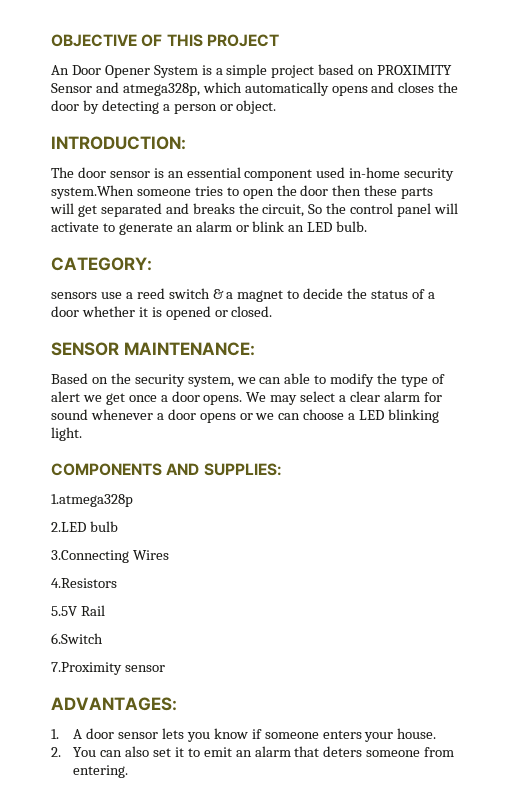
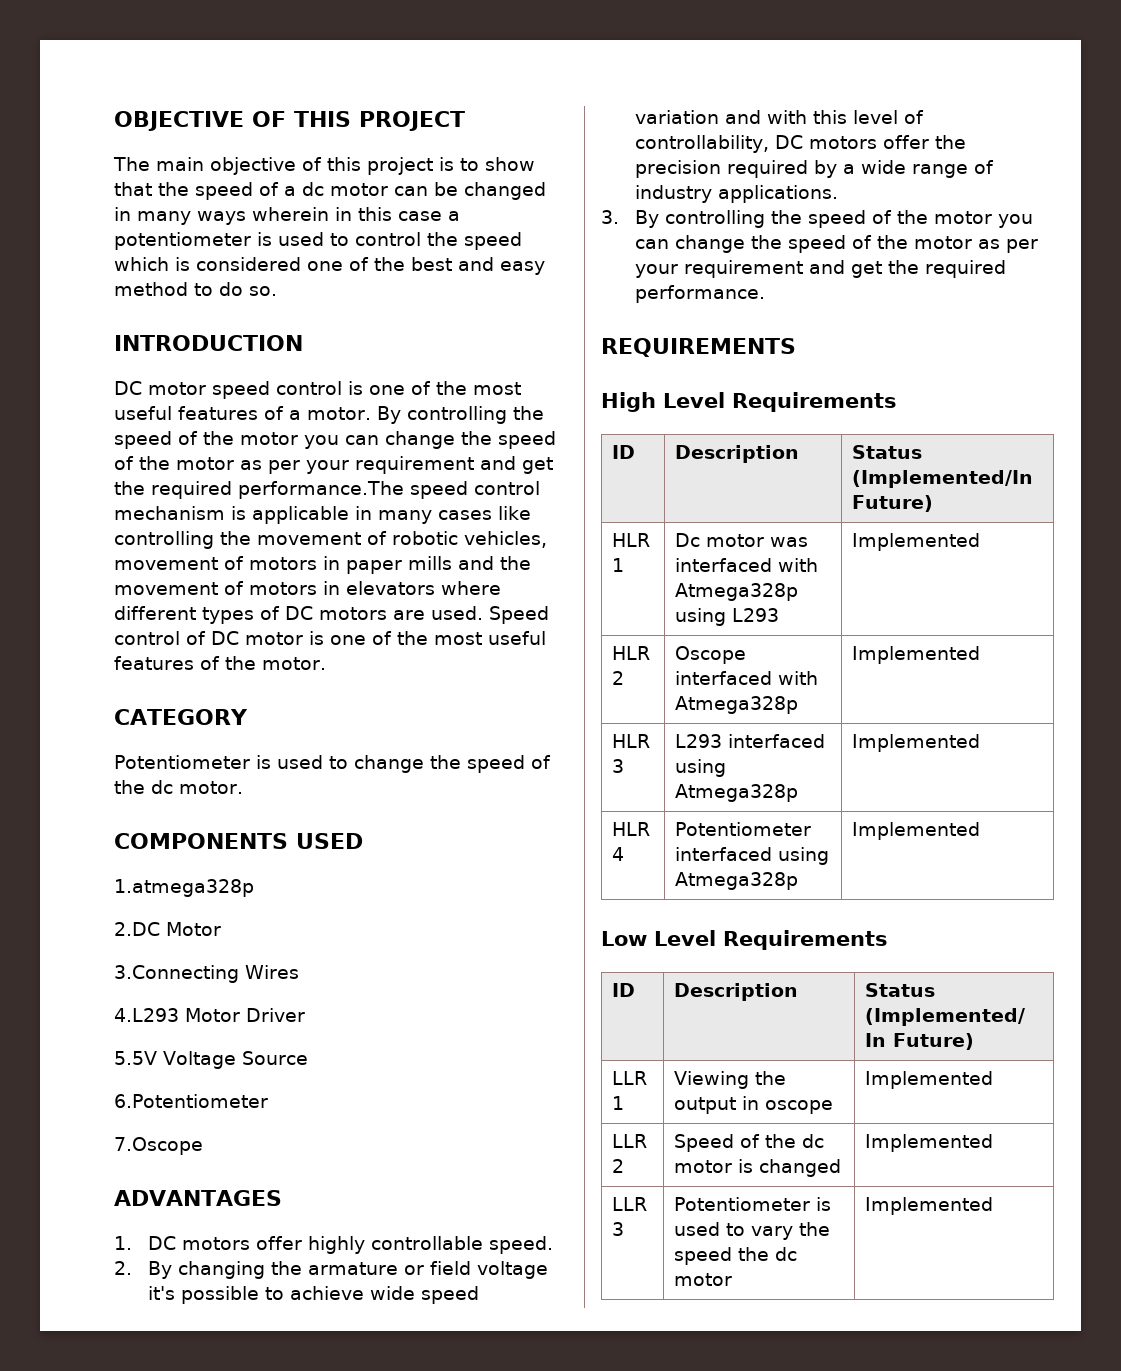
[51,64,453,78] [51,82,459,96] [51,100,277,114] [51,136,186,150] [51,167,455,181] [51,185,434,199] [50,203,459,217] [51,221,368,235] [51,257,152,271] [51,288,435,302] [51,306,273,320] [51,342,255,356] [51,373,445,387] [51,391,442,405] [51,409,440,423] [51,427,82,441] An Door Opener System is a simple project based on PROXIMITY Sensor and atmega328p, which automatically opens and closes the door by detecting a person or object. // INTRODUCTION: // The door sensor is an essential component used in-home security system.When someone tries to open the door then these parts will get separated and breaks the circuit, So the control panel will activate to generate an alarm or blink an LED bulb. // CATEGORY: // sensors use a reed switch & a magnet to decide the status of a door whether it is opened or closed. // SENSOR MAINTENANCE: // Based on the security system, we can able to modify the type of alert we get once a door opens. We may select a clear alarm for sound whenever a door opens or we can choose a LED blinking light. -> [113,157,535,175] [114,182,546,200] [114,207,460,225] [114,232,522,250] [114,257,545,275] [114,282,277,296] [114,335,303,351] [114,381,521,399] [114,406,544,424] [114,431,556,449] [114,456,553,474] [114,481,540,499] [114,506,531,524] [114,531,547,549] [114,556,531,574] [114,581,501,595] [114,606,549,624] [114,631,546,645] [114,656,326,670] [114,709,248,725] [114,755,551,773] [114,780,243,794] The main objective of this project is to show that the speed of a dc motor can be changed in many ways wherein in this case a potentiometer is used to control the speed which is considered one of the best and easy method to do so. // INTRODUCTION // DC motor speed control is one of the most useful features of a motor. By controlling the speed of the motor you can change the speed of the motor as per your requirement and get the required performance.The speed control mechanism is applicable in many cases like controlling the movement of robotic vehicles, movement of motors in paper mills and the movement of motors in elevators where different types of DC motors are used. Speed control of DC motor is one of the most useful features of the motor. // CATEGORY // Potentiometer is used to change the speed of the dc motor.
[166,463,282,476] AND SUPPLIES: -> [296,833,363,849] USED
[51,521,118,532] 2.LED bulb -> [114,922,221,936] 2.DC Motor
[51,578,117,588] [51,605,105,616] [51,633,103,644] [51,662,165,675] [51,697,177,711] [51,728,437,742] [51,746,455,757] [73,765,129,778] 4.Resistors // 5.5V Rail // 6.Switch // 7.Proximity sensor // ADVANTAGES: // 1. A door sensor lets you know if someone enters your house. // 2. You can also set it to emit an alarm that deters someone from entering. -> [114,1008,305,1022] [114,1051,308,1069] [114,1094,268,1108] [114,1137,203,1155] [114,1190,282,1206] [114,1236,554,1254] [114,1261,549,1279] [148,1286,480,1304] [635,110,925,124] [635,135,967,153] [635,160,995,178] [635,185,839,203] [601,210,1034,228] [635,235,1039,253] [635,260,1007,278] [635,285,766,303] [601,338,796,357] [601,392,897,412] [611,445,635,459] [674,445,799,463] [851,445,922,459] [851,470,1033,488] [851,495,933,512] [611,533,650,547] [611,558,624,572] [674,533,808,547] [674,558,818,572] [674,583,798,601] [674,608,779,626] [851,533,980,551] [611,646,650,660] [611,671,624,685] [674,646,746,664] [674,671,818,685] [674,696,798,714] [851,646,980,664] [611,734,650,748] [611,759,624,773] [674,734,825,748] [674,759,726,777] [674,784,798,802] [851,734,980,752] [611,822,650,836] [611,847,624,861] [674,822,811,836] [674,847,829,865] [674,872,798,890] [851,822,980,840] [601,930,888,950] [611,983,635,997] [673,983,798,1001] [864,983,935,997] [864,1008,1025,1026] [864,1033,974,1050] [611,1071,647,1085] [611,1096,624,1110] [673,1071,786,1089] [673,1096,833,1114] [864,1071,993,1089] [611,1134,647,1148] [611,1159,624,1173] [673,1134,824,1152] [673,1159,841,1177] [864,1134,993,1152] [611,1197,647,1211] [611,1222,624,1236] [673,1197,831,1211] [673,1222,830,1240] [673,1247,797,1265] [673,1273,732,1286] [864,1197,993,1215] 4.L293 Motor Driver // 5.5V Voltage Source // 6.Potentiometer // 7.Oscope // ADVANTAGES // 1. DC motors offer highly controllable speed. // 2. By changing the armature or field voltage it's possible to achieve wide speed variation and with this level of controllability, DC motors offer the precision required by a wide range of industry applications. // 3. By controlling the speed of the motor you can change the speed of the motor as per your requirement and get the required performance. // REQUIREMENTS // High Level Requirements // ID | Description | Status (Implemented/In Future) // HLR 1 | Dc motor was interfaced with Atmega328p using L293 | Implemented // HLR 2 | Oscope interfaced with Atmega328p | Implemented // HLR 3 | L293 interfaced using Atmega328p | Implemented // HLR 4 | Potentiometer interfaced using Atmega328p | Implemented // Low Level Requirements // ID | Description | Status (Implemented/ In Future) // LLR 1 | Viewing the output in oscope | Implemented // LLR 2 | Speed of the dc motor is changed | Implemented // LLR 3 | Potentiometer is used to vary the speed the dc motor | Implemented

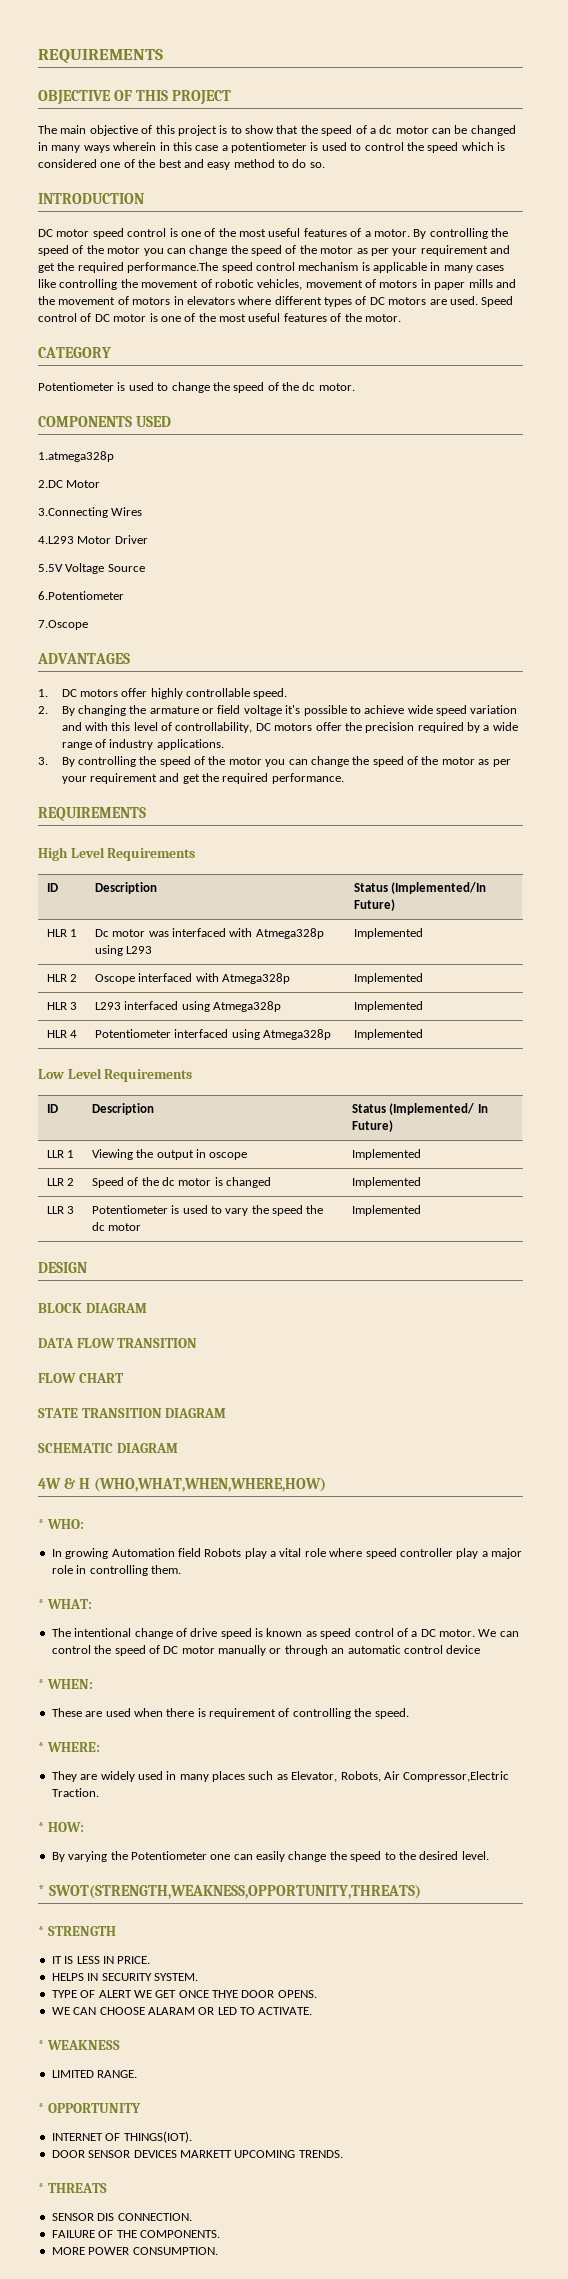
(114, 121) none -> [38,49,163,64] REQUIREMENTS //
(993, 1206) none -> [38,1262,87,1273] [38,1303,147,1313] [38,1338,198,1348] [38,1373,124,1383] [38,1408,227,1418] [38,1443,178,1453] [38,1478,327,1492] [38,1519,84,1529] [51,1548,522,1559] [51,1565,181,1576] [38,1599,92,1609] [51,1628,519,1639] [51,1645,481,1656] [38,1679,93,1689] [51,1708,409,1719] [38,1742,100,1752] [51,1771,510,1782] [51,1788,99,1797] [38,1822,84,1832] [51,1851,489,1862] [38,1885,422,1899] [38,1926,116,1936] [51,1956,151,1964] [51,1973,198,1981] [51,1990,317,1998] [51,2007,313,2015] [38,2040,120,2050] [51,2070,138,2078] [38,2103,141,2113] [51,2131,192,2143] [51,2150,343,2158] [38,2183,107,2193] [51,2213,192,2221] [51,2230,220,2238] [51,2247,218,2255] // DESIGN // BLOCK DIAGRAM // DATA FLOW TRANSITION // FLOW CHART // STATE TRANSITION DIAGRAM // SCHEMATIC DIAGRAM // 4W & H (WHO,WHAT,WHEN,WHERE,HOW) // * WHO: // In growing Automation field Robots play a vital role where speed controller play a major role in controlling them. // * WHAT: // The intentional change of drive speed is known as speed control of a DC motor. We can control the speed of DC motor manually or through an automatic control device // * WHEN: // These are used when there is requirement of controlling the speed. // * WHERE: // They are widely used in many places such as Elevator, Robots, Air Compressor,Electric Traction. // * HOW: // By varying the Potentiometer one can easily change the speed to the desired level. // * SWOT(STRENGTH,WEAKNESS,OPPORTUNITY,THREATS) // * STRENGTH // IT IS LESS IN PRICE. // HELPS IN SECURITY SYSTEM. // TYPE OF ALERT WE GET ONCE THYE DOOR OPENS. // WE CAN CHOOSE ALARAM OR LED TO ACTIVATE. // * WEAKNESS // LIMITED RANGE. // * OPPORTUNITY // INTERNET OF THINGS(IOT). // DOOR SENSOR DEVICES MARKETT UPCOMING TRENDS. // * THREATS // SENSOR DIS CONNECTION. // FAILURE OF THE COMPONENTS. // MORE POWER CONSUMPTION.

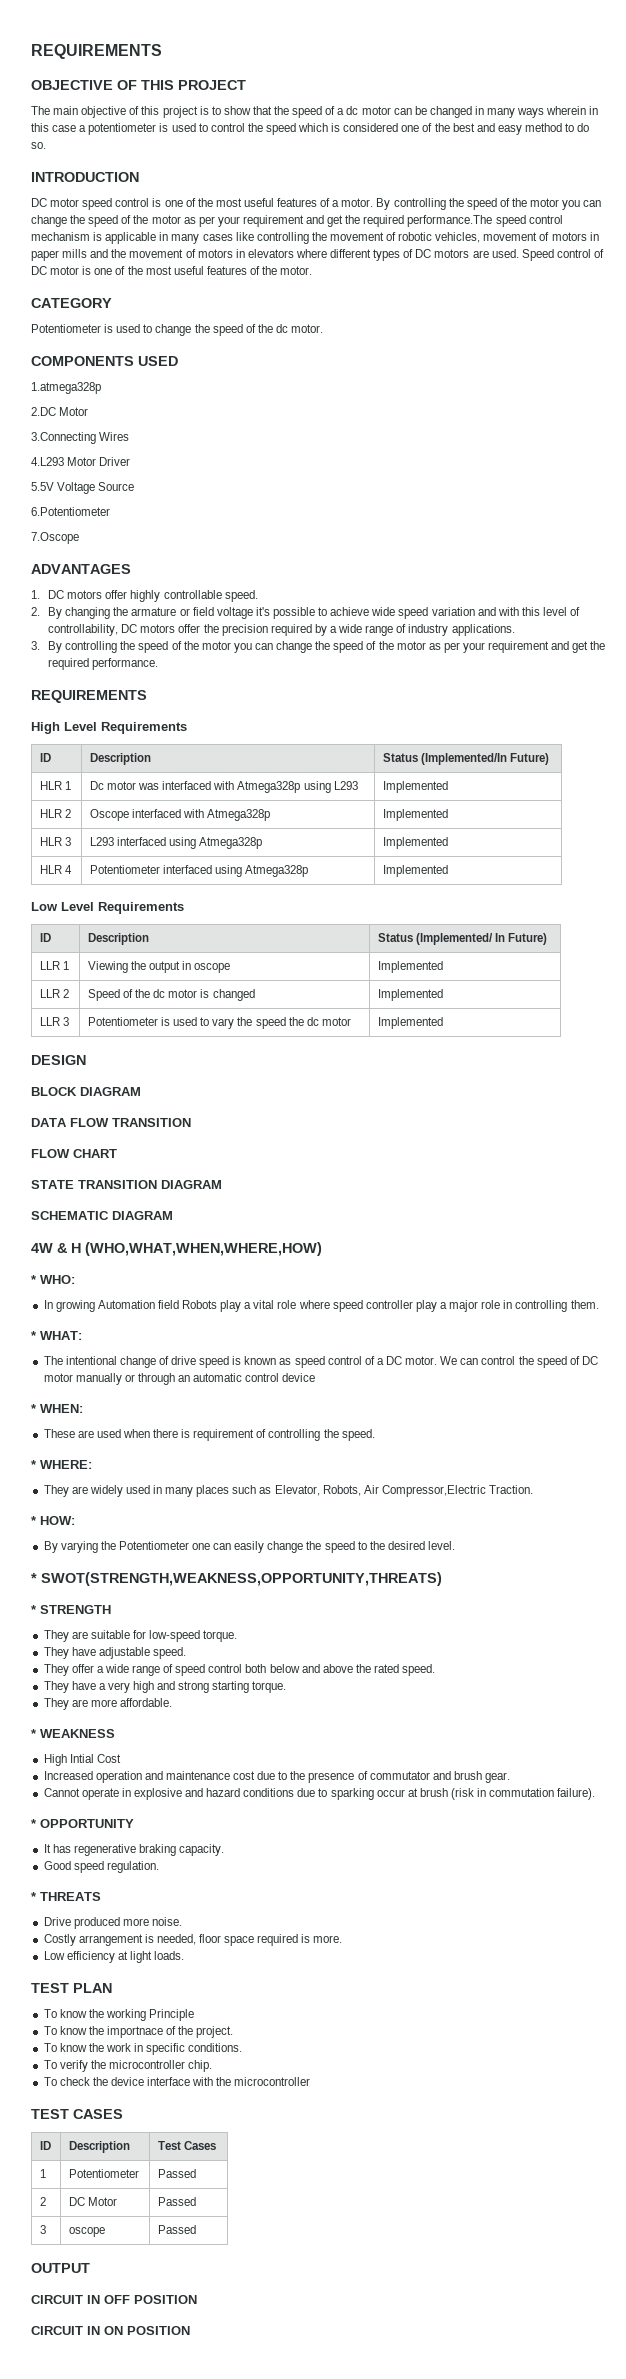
[51,1956,151,1964] [51,1973,198,1981] [51,1990,317,1998] [51,2007,313,2015] [38,2040,120,2050] [51,2070,138,2078] [38,2103,141,2113] [51,2131,192,2143] [51,2150,343,2158] [38,2183,107,2193] [51,2213,192,2221] [51,2230,220,2238] [51,2247,218,2255] IT IS LESS IN PRICE. // HELPS IN SECURITY SYSTEM. // TYPE OF ALERT WE GET ONCE THYE DOOR OPENS. // WE CAN CHOOSE ALARAM OR LED TO ACTIVATE. // * WEAKNESS // LIMITED RANGE. // * OPPORTUNITY // INTERNET OF THINGS(IOT). // DOOR SENSOR DEVICES MARKETT UPCOMING TRENDS. // * THREATS // SENSOR DIS CONNECTION. // FAILURE OF THE COMPONENTS. // MORE POWER CONSUMPTION. -> [43,1630,238,1642] [43,1647,186,1659] [43,1664,436,1676] [43,1681,287,1693] [43,1698,172,1710] [31,1729,115,1738] [43,1754,121,1766] [43,1771,511,1783] [43,1788,596,1800] [31,1819,134,1828] [43,1844,225,1856] [43,1861,159,1873] [31,1892,101,1901] [43,1917,182,1929] [43,1934,343,1946] [43,1951,185,1963] [31,1983,112,1993] [43,2009,195,2021] [43,2026,234,2038] [43,2043,243,2055] [43,2060,213,2072] [43,2077,311,2086] [31,2109,123,2119] [39,2141,51,2150] [68,2141,130,2153] [157,2141,217,2150] [39,2169,46,2178] [68,2169,139,2178] [157,2169,196,2178] [39,2197,46,2206] [68,2197,118,2206] [157,2197,196,2206] [39,2225,46,2234] [68,2227,105,2237] [157,2225,196,2234] [31,2263,90,2273] [31,2295,197,2304] [31,2326,190,2335] They are suitable for low-speed torque. // They have adjustable speed. // They offer a wide range of speed control both below and above the rated speed. // They have a very high and strong starting torque. // They are more affordable. // * WEAKNESS // High Intial Cost // Increased operation and maintenance cost due to the presence of commutator and brush gear. // Cannot operate in explosive and hazard conditions due to sparking occur at brush (risk in commutation failure). // * OPPORTUNITY // It has regenerative braking capacity. // Good speed regulation. // * THREATS // Drive produced more noise. // Costly arrangement is needed, floor space required is more. // Low efficiency at light loads. // TEST PLAN // To know the working Principle // To know the importnace of the project. // To know the work in specific conditions. // To verify the microcontroller chip. // To check the device interface with the microcontroller // TEST CASES // ID | Description | Test Cases // 1 | Potentiometer | Passed // 2 | DC Motor | Passed // 3 | oscope | Passed // OUTPUT // CIRCUIT IN OFF POSITION // CIRCUIT IN ON POSITION

